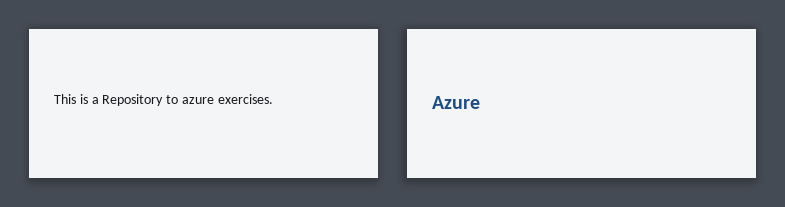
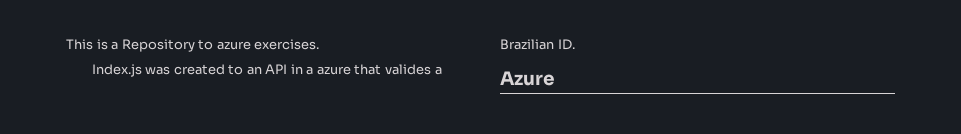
(273, 99) none -> [91,64,442,77] [500,39,575,50] // Index.js was created to an API in a azure that valides a Brazilian ID.

